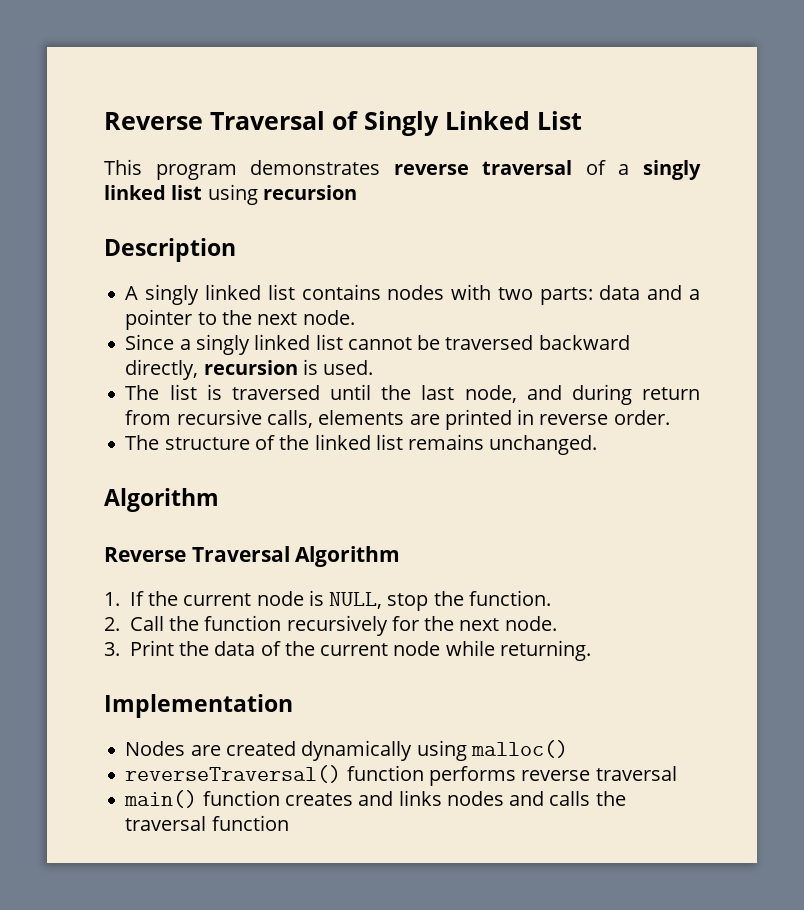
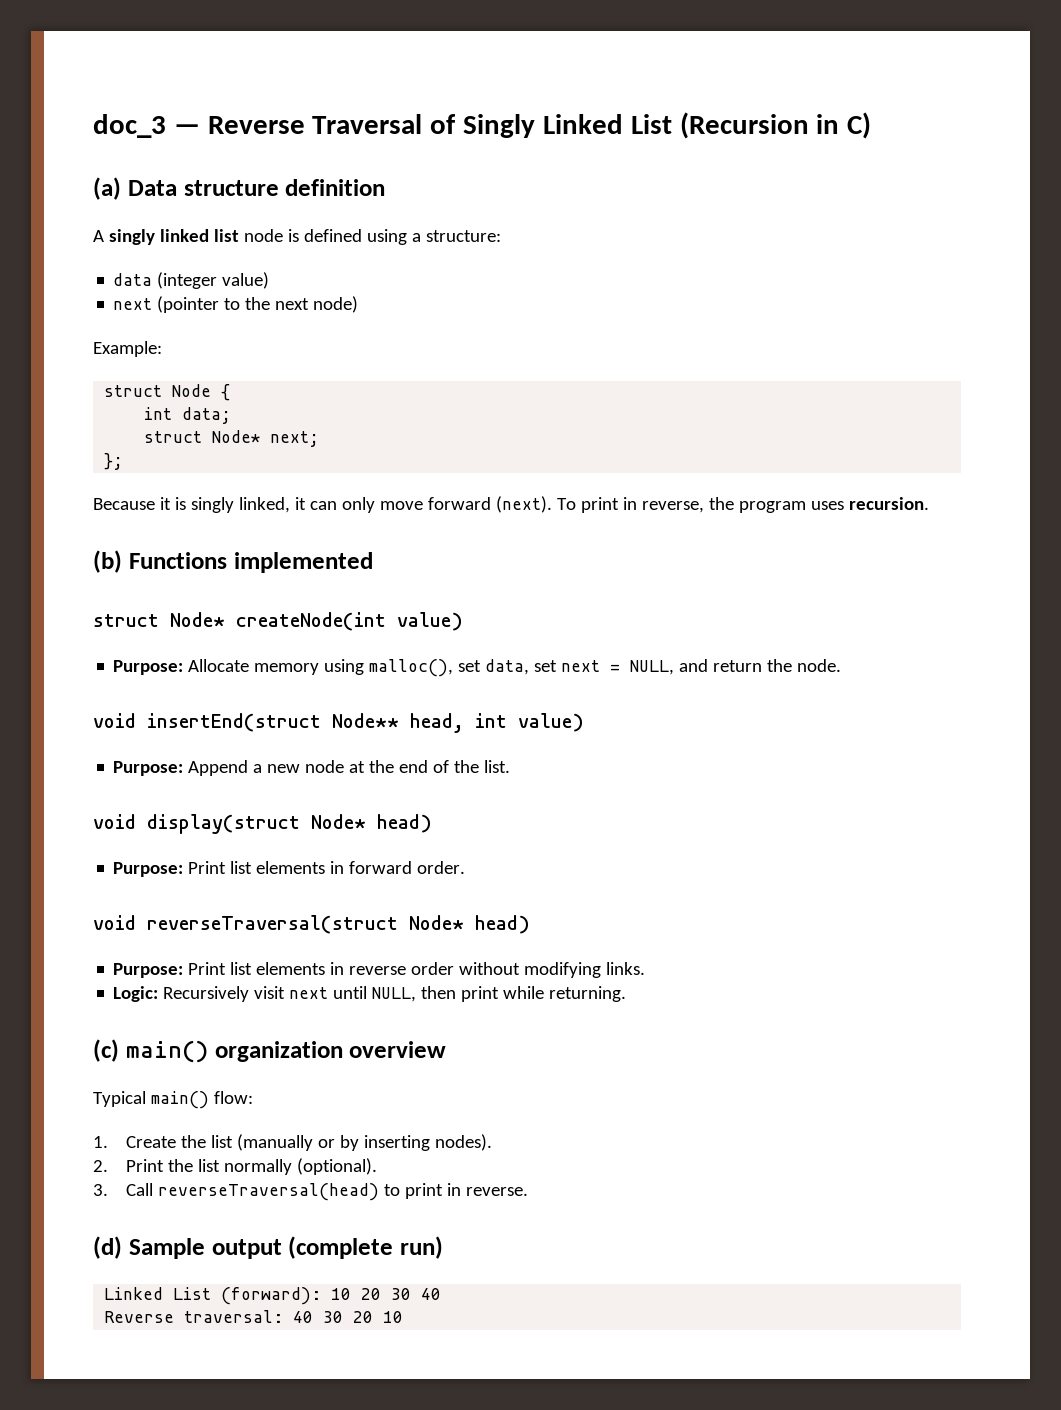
(104, 121) none -> [93,114,200,138] doc_3 —
[104,159,701,180] [104,184,357,205] [104,238,236,262] [125,284,700,305] [125,309,355,330] [125,334,630,355] [125,359,374,380] [125,384,700,405] [125,409,670,430] [125,434,598,455] [104,488,219,512] [104,546,401,567] [104,590,551,611] [104,615,557,636] [104,640,591,661] [104,694,293,718] [125,740,568,761] [125,765,677,786] [124,790,626,808] [125,815,289,831] // This program demonstrates reverse traversal of a singly linked list using recursion // Description // A singly linked list contains nodes with two parts: data and a pointer to the next node. // Since a singly linked list cannot be traversed backward directly, recursion is used. // The list is traversed until the last node, and during return from recursive calls, elements are printed in reverse order. // The structure of the linked list remains unchanged. // Algorithm // Reverse Traversal Algorithm // 1. If the current node is NULL, stop the function. // 2. Call the function recursively for the next node. // 3. Print the data of the current node while returning. // Implementation // Nodes are created dynamically using malloc() // reverseTraversal() function performs reverse traversal // main() function creates and links nodes and calls the traversal function -> [679,112,872,139] [93,177,386,200] [93,229,501,245] [113,272,270,289] [113,296,359,313] [93,341,162,357] [104,384,231,401] [144,407,232,424] [144,430,320,447] [104,453,124,470] [93,496,929,513] [93,550,373,573] [93,612,463,631] [113,659,842,677] [93,713,584,733] [113,760,511,776] [93,814,432,834] [113,861,466,877] [93,915,530,934] [113,962,646,978] [113,986,627,1002] [93,1039,447,1063] [93,1091,253,1109] [93,1134,492,1151] [93,1158,377,1175] [93,1183,528,1201] [93,1236,443,1259] [104,1287,442,1305] [104,1310,404,1323] (Recursion in C) // (a) Data structure definition // A singly linked list node is defined using a structure: // data (integer value) // next (pointer to the next node) // Example: // struct Node { // int data; // struct Node* next; // }; // Because it is singly linked, it can only move forward (next). To print in reverse, the program uses recursion. // (b) Functions implemented // struct Node* createNode(int value) // Purpose: Allocate memory using malloc(), set data, set next = NULL, and return the node. // void insertEnd(struct Node** head, int value) // Purpose: Append a new node at the end of the list. // void display(struct Node* head) // Purpose: Print list elements in forward order. // void reverseTraversal(struct Node* head) // Purpose: Print list elements in reverse order without modifying links. // Logic: Recursively visit next until NULL, then print while returning. // (c) main() organization overview // Typical main() flow: // 1. Create the list (manually or by inserting nodes). // 2. Print the list normally (optional). // 3. Call reverseTraversal(head) to print in reverse. // (d) Sample output (complete run) // Linked List (forward): 10 20 30 40 // Reverse traversal: 40 30 20 10

